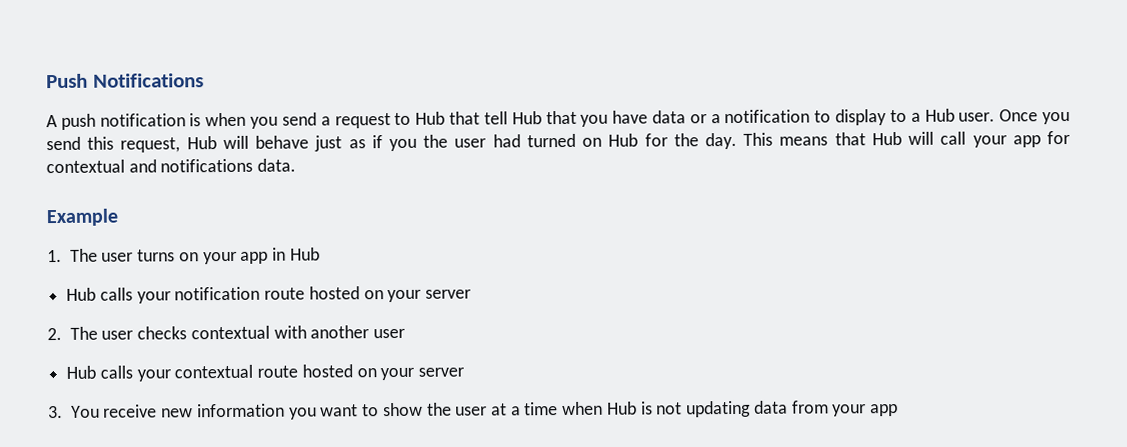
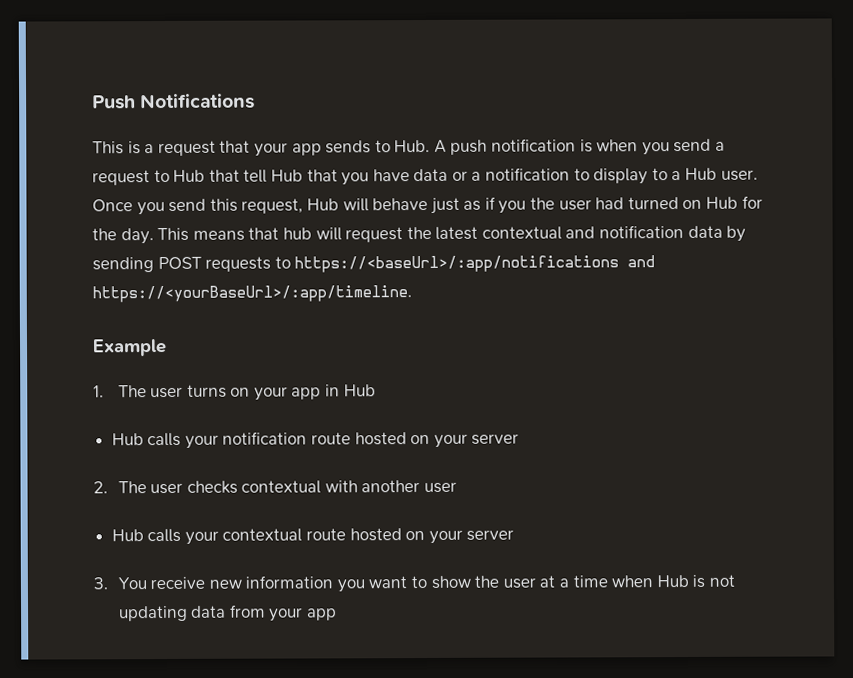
(204, 80) none -> [92,139,431,157] This is a request that your app sends to Hub.
[871,130,1070,148] [46,158,297,174] Hub will call your app for contextual and notifications data. -> [282,225,747,243] [92,255,656,273] [92,285,412,303] hub will request the latest contextual and notification data by sending POST requests to https://<baseUrl>/:app/notifications and https://<yourBaseUrl>/:app/timeline.

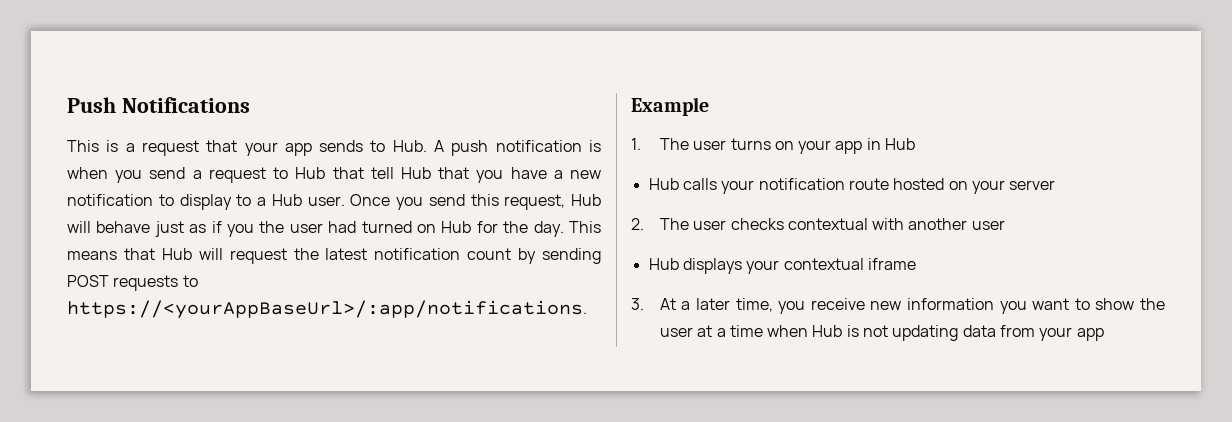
[413,168,482,182] data or a -> [553,170,602,179] a new
[282,227,312,240] hub -> [161,248,192,260] Hub
[481,225,723,240] contextual and notification data -> [374,248,512,260] notification count
[294,255,656,273] [92,285,412,303] https://<baseUrl>/:app/notifications and https://<yourBaseUrl>/:app/timeline. -> [67,300,587,319] https://<yourAppBaseUrl>/:app/notifications.
[147,528,182,543] calls -> [682,258,742,274] displays
[306,528,515,544] [93,577,147,590] route hosted on your server // 3. You -> [867,258,916,270] [631,298,806,314] iframe // 3. At a later time, you

